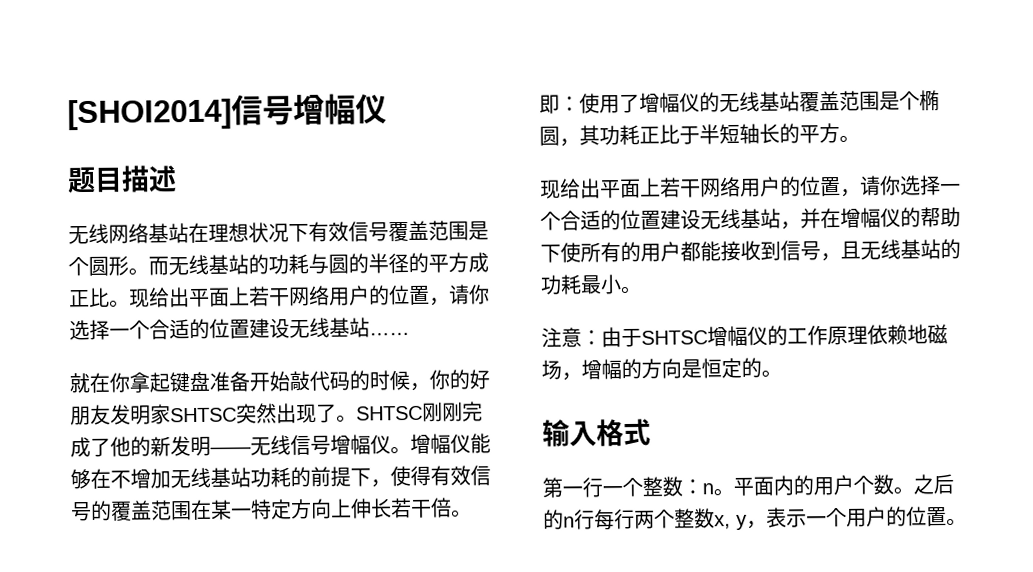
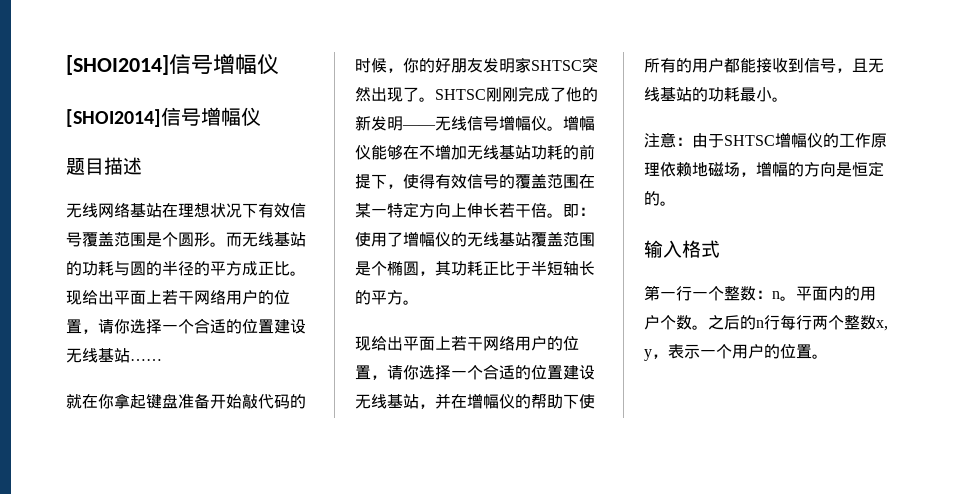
[67,93,387,131] [SHOI2014]信号增幅仪 -> [66,54,279,75] [66,107,261,127] [SHOI2014]信号增幅仪 // [SHOI2014]信号增幅仪

